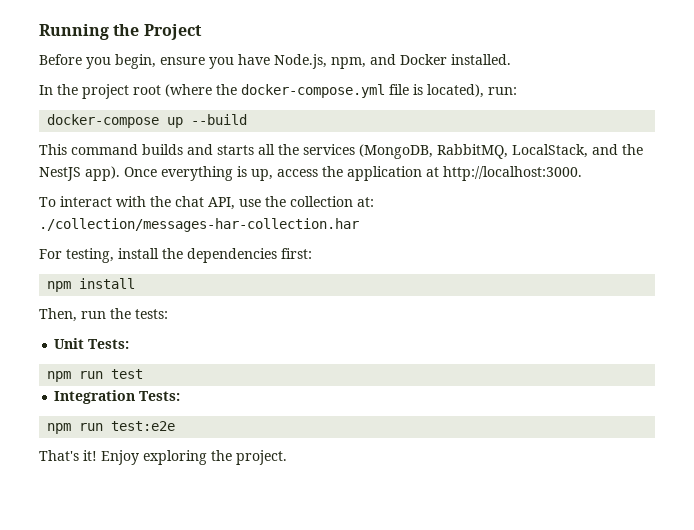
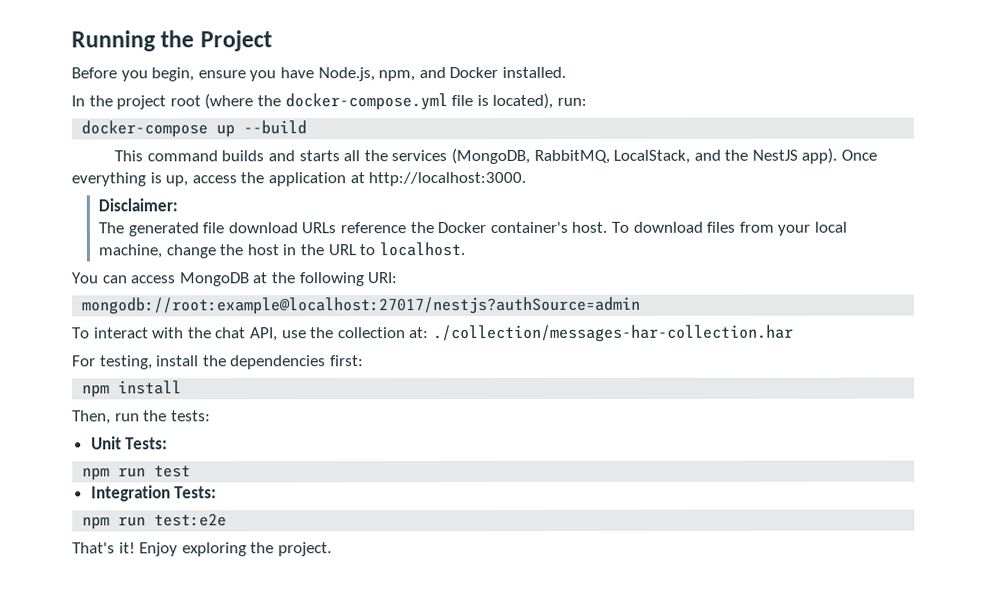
(582, 173) none -> [98,198,179,212] [98,221,847,237] [98,242,465,259] [71,272,398,287] [81,296,642,315] // Disclaimer: // The generated file download URLs reference the Docker container's host. To download files from your local machine, change the host in the URL to localhost. // You can access MongoDB at the following URI: // mongodb://root:example@localhost:27017/nestjs?authSource=admin

